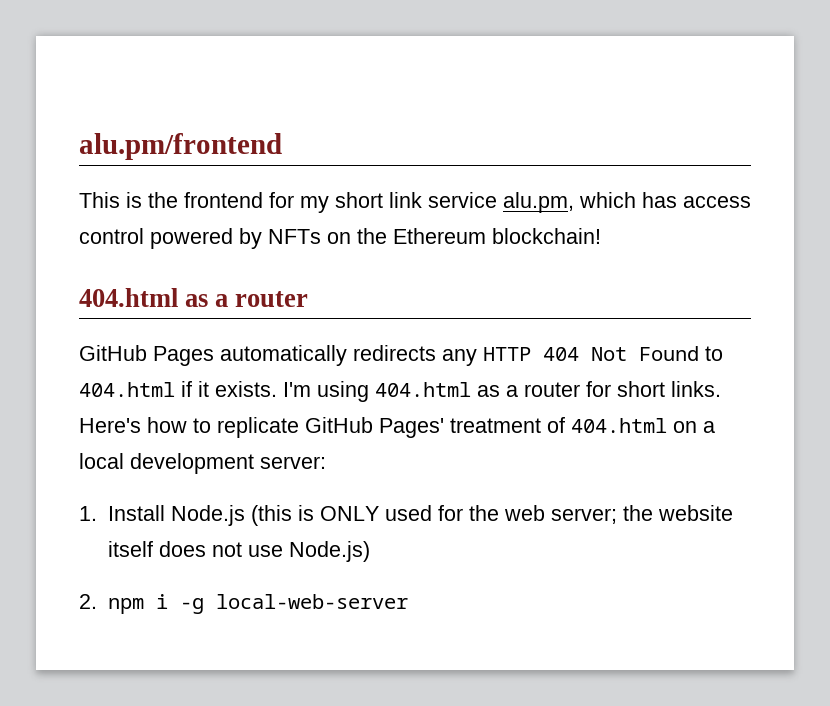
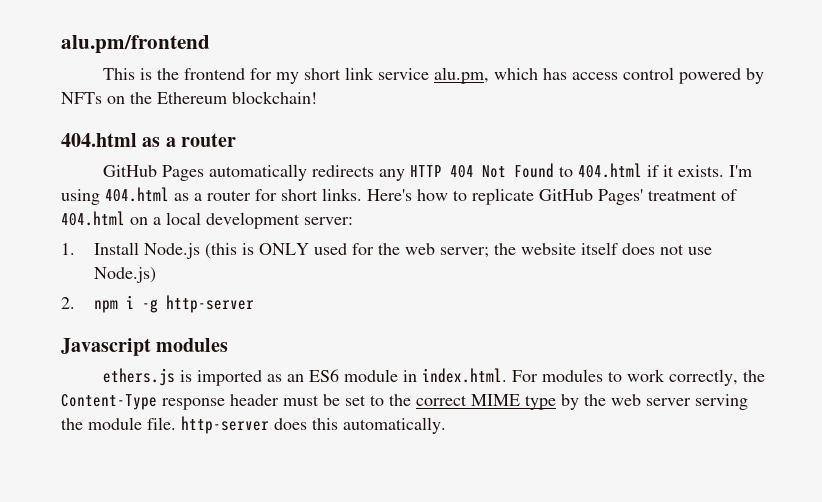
[215,594,408,609] local-web-server -> [165,295,254,313] [61,338,229,356] [103,368,766,386] [61,394,748,410] [61,416,446,434] http-server // Javascript modules // ethers.js is imported as an ES6 module in index.html. For modules to work correctly, the Content-Type response header must be set to the correct MIME type by the web server serving the module file. http-server does this automatically.

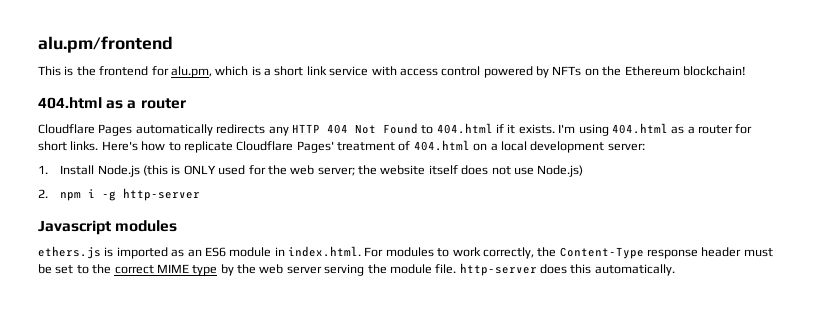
[276,67,568,84] my short link service alu.pm, which has -> [170,66,397,78] alu.pm, which is a short link service with
[103,165,158,177] GitHub -> [38,124,95,134] Cloudflare
[539,189,593,201] GitHub -> [236,141,294,151] Cloudflare

